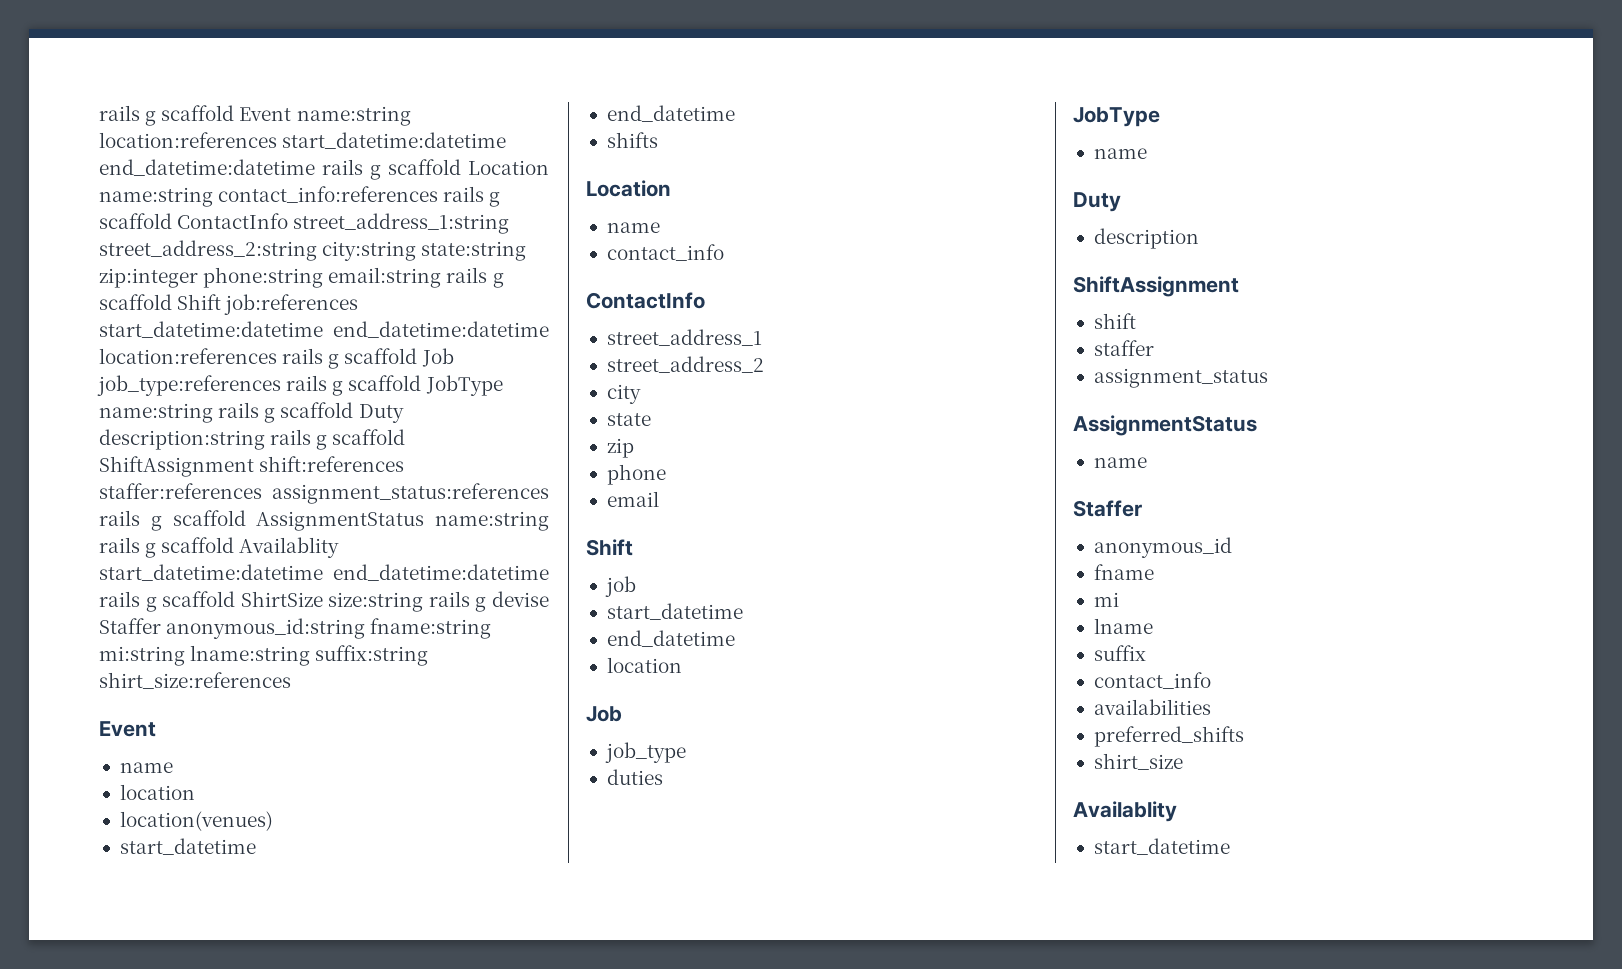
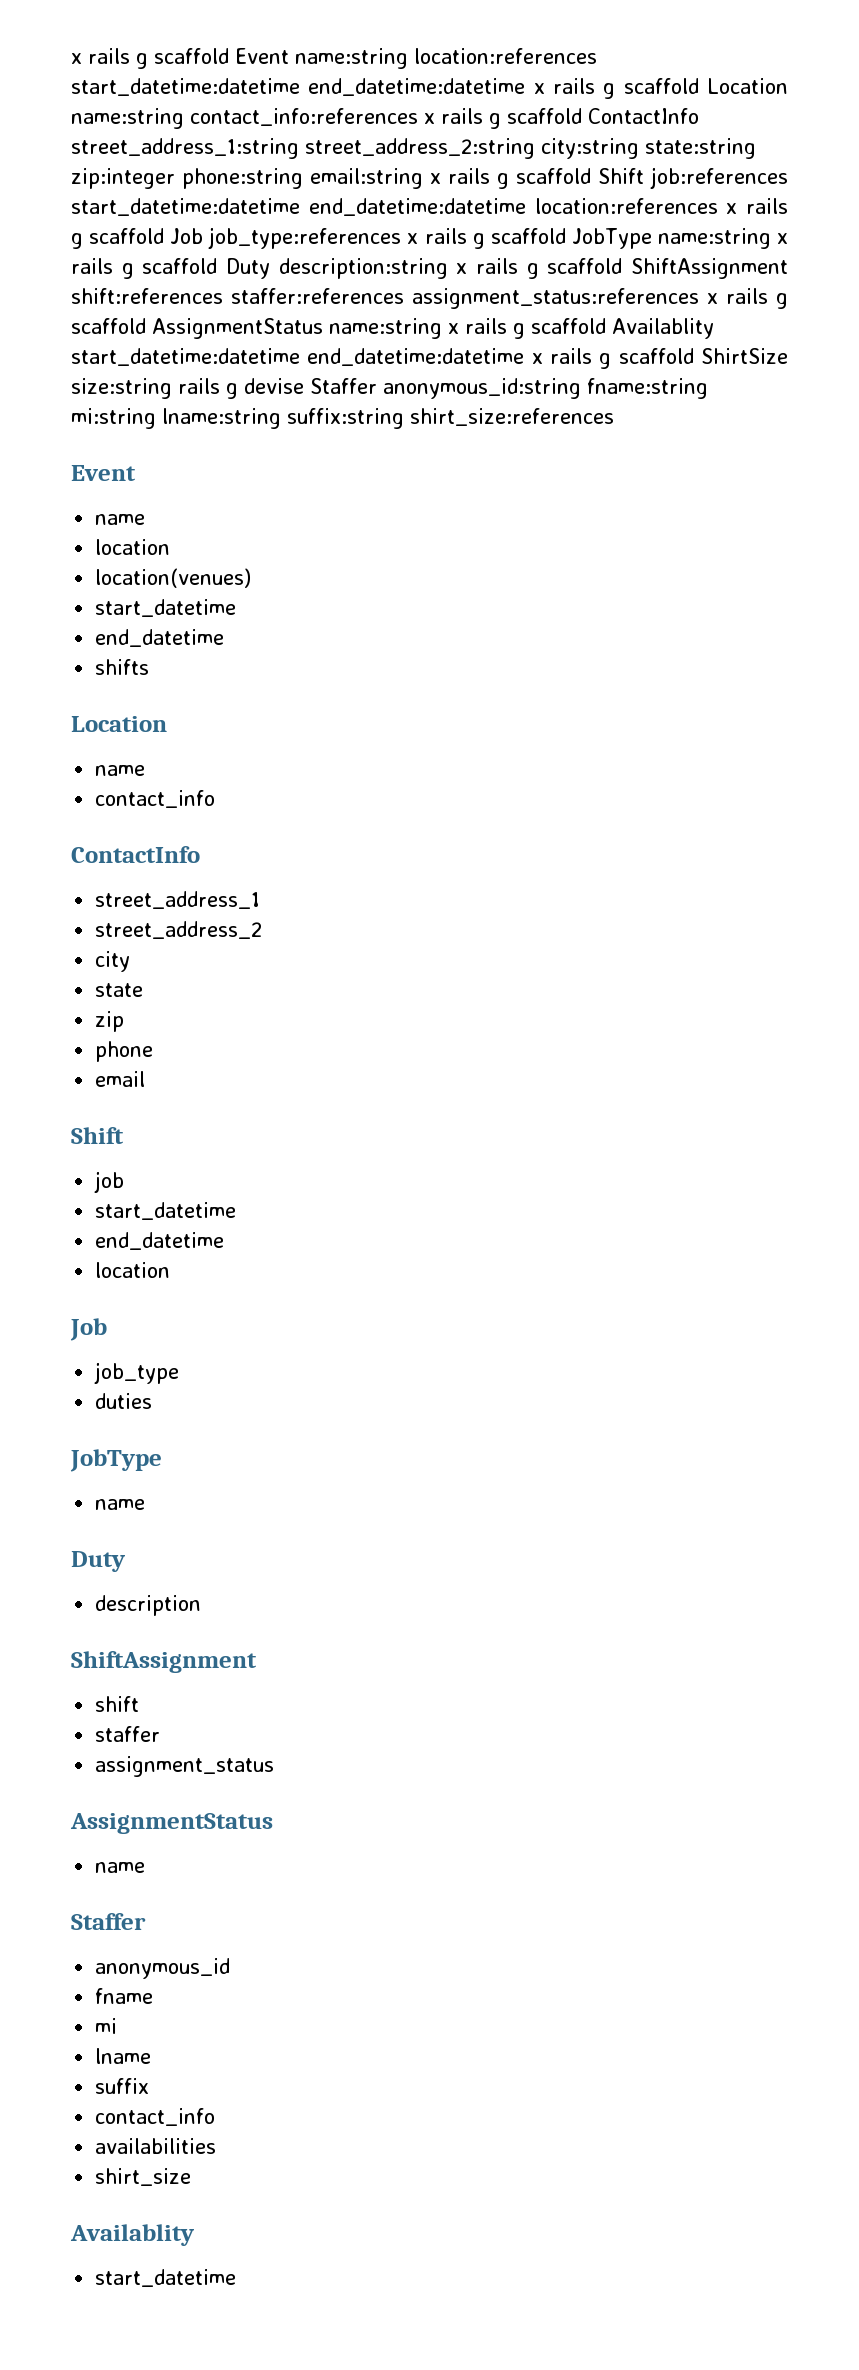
(99, 113) none -> [71,53,82,64] x
(315, 167) none -> [533,83,545,94] x
(439, 194) none -> [424,113,435,124] x
(442, 277) none -> [430,173,441,184] x
(277, 356) none -> [726,203,738,214] x
(281, 385) none -> [407,233,419,244] x
(213, 413) none -> [776,233,788,244] x
(265, 439) none -> [456,263,468,274] x
(549, 493) none -> [707,293,718,304] x
(549, 521) none -> [448,323,459,334] x
(549, 572) none -> [531,353,543,364] x
[1093,726,1244,747] // preferred_shifts -> (217, 2146) none

